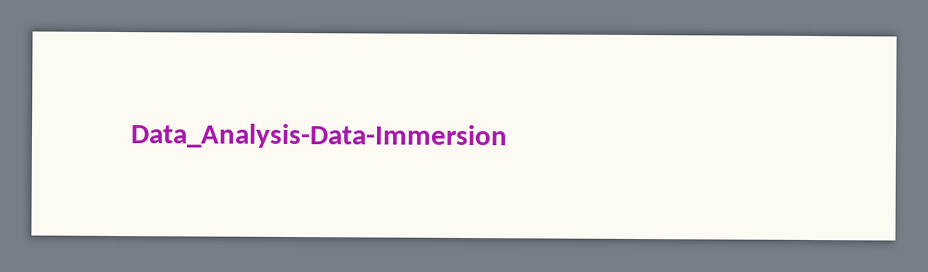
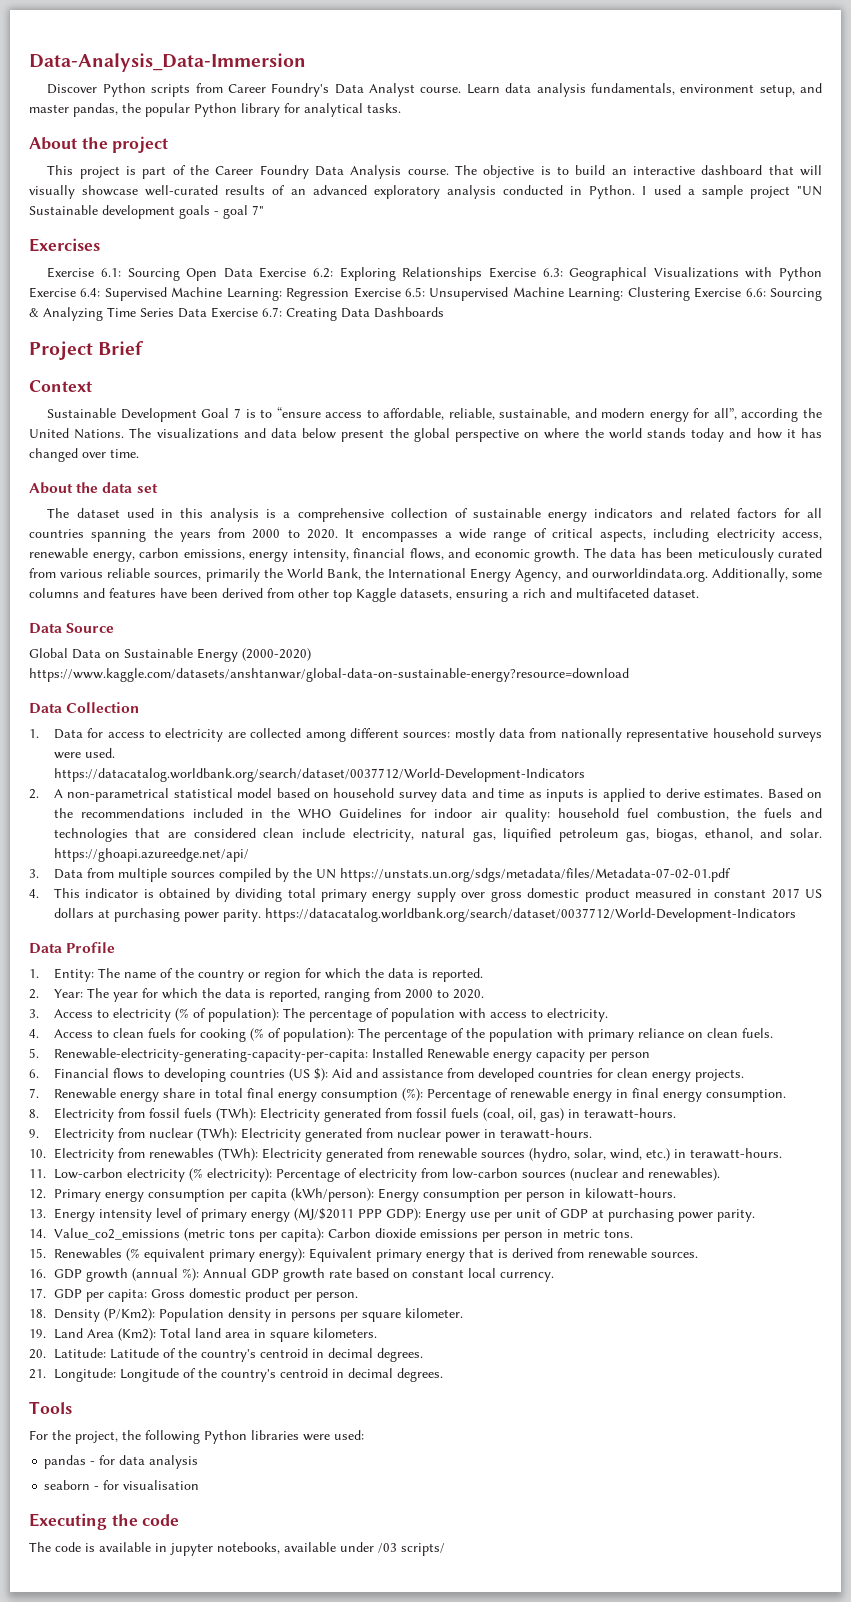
[130,123,508,150] Data_Analysis-Data-Immersion -> [29,53,306,72] [47,83,823,97] [29,103,401,117] [29,136,169,153] [47,165,823,179] [29,185,823,199] [29,205,264,219] [29,238,100,252] [47,267,822,281] [29,287,823,301] [29,307,444,321] [29,341,145,360] [29,380,92,392] [47,407,823,422] [29,428,823,442] [29,448,139,462] [29,482,158,494] [47,508,823,522] [29,528,823,542] [29,548,822,562] [29,568,822,582] [29,588,699,602] [29,623,115,634] [29,648,311,662] [29,668,629,682] [29,702,140,714] [29,728,823,742] [53,748,115,759] [53,768,585,782] [29,788,823,802] [53,808,823,822] [53,828,822,842] [53,848,249,862] [29,868,731,882] [29,888,822,902] [53,908,796,922] [29,942,116,954] [29,968,483,982] [29,988,484,1002] [29,1008,608,1022] [29,1028,773,1042] [29,1048,650,1062] [29,1068,744,1082] [29,1088,786,1102] [29,1108,676,1122] [29,1128,592,1142] [29,1148,782,1162] [29,1168,720,1182] [29,1188,676,1202] [29,1208,755,1222] [29,1228,633,1242] [29,1248,698,1262] [29,1268,554,1282] [29,1288,358,1302] [29,1308,463,1322] [29,1328,377,1342] [29,1348,423,1362] [29,1368,443,1382] [29,1401,72,1414] [29,1430,364,1444] [44,1455,199,1469] [44,1480,200,1490] [29,1513,180,1530] [29,1542,445,1556] Data-Analysis_Data-Immersion // Discover Python scripts from Career Foundry's Data Analyst course. Learn data analysis fundamentals, environment setup, and master pandas, the popular Python library for analytical tasks. // About the project // This project is part of the Career Foundry Data Analysis course. The objective is to build an interactive dashboard that will visually showcase well-curated results of an advanced exploratory analysis conducted in Python. I used a sample project "UN Sustainable development goals - goal 7" // Exercises // Exercise 6.1: Sourcing Open Data Exercise 6.2: Exploring Relationships Exercise 6.3: Geographical Visualizations with Python Exercise 6.4: Supervised Machine Learning: Regression Exercise 6.5: Unsupervised Machine Learning: Clustering Exercise 6.6: Sourcing & Analyzing Time Series Data Exercise 6.7: Creating Data Dashboards // Project Brief // Context // Sustainable Development Goal 7 is to “ensure access to affordable, reliable, sustainable, and modern energy for all”, according the United Nations. The visualizations and data below present the global perspective on where the world stands today and how it has changed over time. // About the data set // The dataset used in this analysis is a comprehensive collection of sustainable energy indicators and related factors for all countries spanning the years from 2000 to 2020. It encompasses a wide range of critical aspects, including electricity access, renewable energy, carbon emissions, energy intensity, financial flows, and economic growth. The data has been meticulously curated from various reliable sources, primarily the World Bank, the International Energy Agency, and ourworldindata.org. Additionally, some columns and features have been derived from other top Kaggle datasets, ensuring a rich and multifaceted dataset. // Data Source // Global Data on Sustainable Energy (2000-2020) https://www.kaggle.com/datasets/anshtanwar/global-data-on-sustainable-energy?resource=download // Data Collection // 1. Data for access to electricity are collected among different sources: mostly data from nationally representative household surveys were used. // https://datacatalog.worldbank.org/search/dataset/0037712/World-Development-Indicators // 2. A non-parametrical statistical model based on household survey data and time as inputs is applied to derive estimates. Based on the recommendations included in the WHO Guidelines for indoor air quality: household fuel combustion, the fuels and technologies that are considered clean include electricity, natural gas, liquified petroleum gas, biogas, ethanol, and solar. https://ghoapi.azureedge.net/api/ // 3. Data from multiple sources compiled by the UN https://unstats.un.org/sdgs/metadata/files/Metadata-07-02-01.pdf // 4. This indicator is obtained by dividing total primary energy supply over gross domestic product measured in constant 2017 US dollars at purchasing power parity. https://datacatalog.worldbank.org/search/dataset/0037712/World-Development-Indicators // Data Profile // 1. Entity: The name of the country or region for which the data is reported. // 2. Year: The year for which the data is reported, ranging from 2000 to 2020. // 3. Access to electricity (% of population): The percentage of population with access to electricity. // 4. Access to clean fuels for cooking (% of population): The percentage of the population with primary reliance on clean fuels. // 5. Renewable-electricity-generating-capacity-per-capita: Installed Renewable energy capacity per person // 6. Financial flows to developing countries (US $): Aid and assistance from developed countries for clean energy projects. // 7. Renewable energy share in total final energy consumption (%): Percentage of renewable energy in final energy consumption. // 8. Electricity from fossil fuels (TWh): Electricity generated from fossil fuels (coal, oil, gas) in terawatt-hours. // 9. Electricity from nuclear (TWh): Electricity generated from nuclear power in terawatt-hours. // 10. Electricity from renewables (TWh): Electricity generated from renewable sources (hydro, solar, wind, etc.) in terawatt-hours. // 11. Low-carbon electricity (% electricity): Percentage of electricity from low-carbon sources (nuclear and renewables). // 12. Primary energy consumption per capita (kWh/person): Energy consumption per person in kilowatt-hours. // 13. Energy intensity level of primary energy (MJ/$2011 PPP GDP): Energy use per unit of GDP at purchasing power parity. // 14. Value_co2_emissions (metric tons per capita): Carbon dioxide emissions per person in metric tons. // 15. Renewables (% equivalent primary energy): Equivalent primary energy that is derived from renewable sources. // 16. GDP growth (annual %): Annual GDP growth rate based on constant local currency. // 17. GDP per capita: Gross domestic product per person. // 18. Density (P/Km2): Population density in persons per square kilometer. // 19. Land Area (Km2): Total land area in square kilometers. // 20. Latitude: Latitude of the country's centroid in decimal degrees. // 21. Longitude: Longitude of the country's centroid in decimal degrees. // Tools // For the project, the following Python libraries were used: // pandas - for data analysis // seaborn - for visualisation // Executing the code // The code is available in jupyter notebooks, available under /03 scripts/

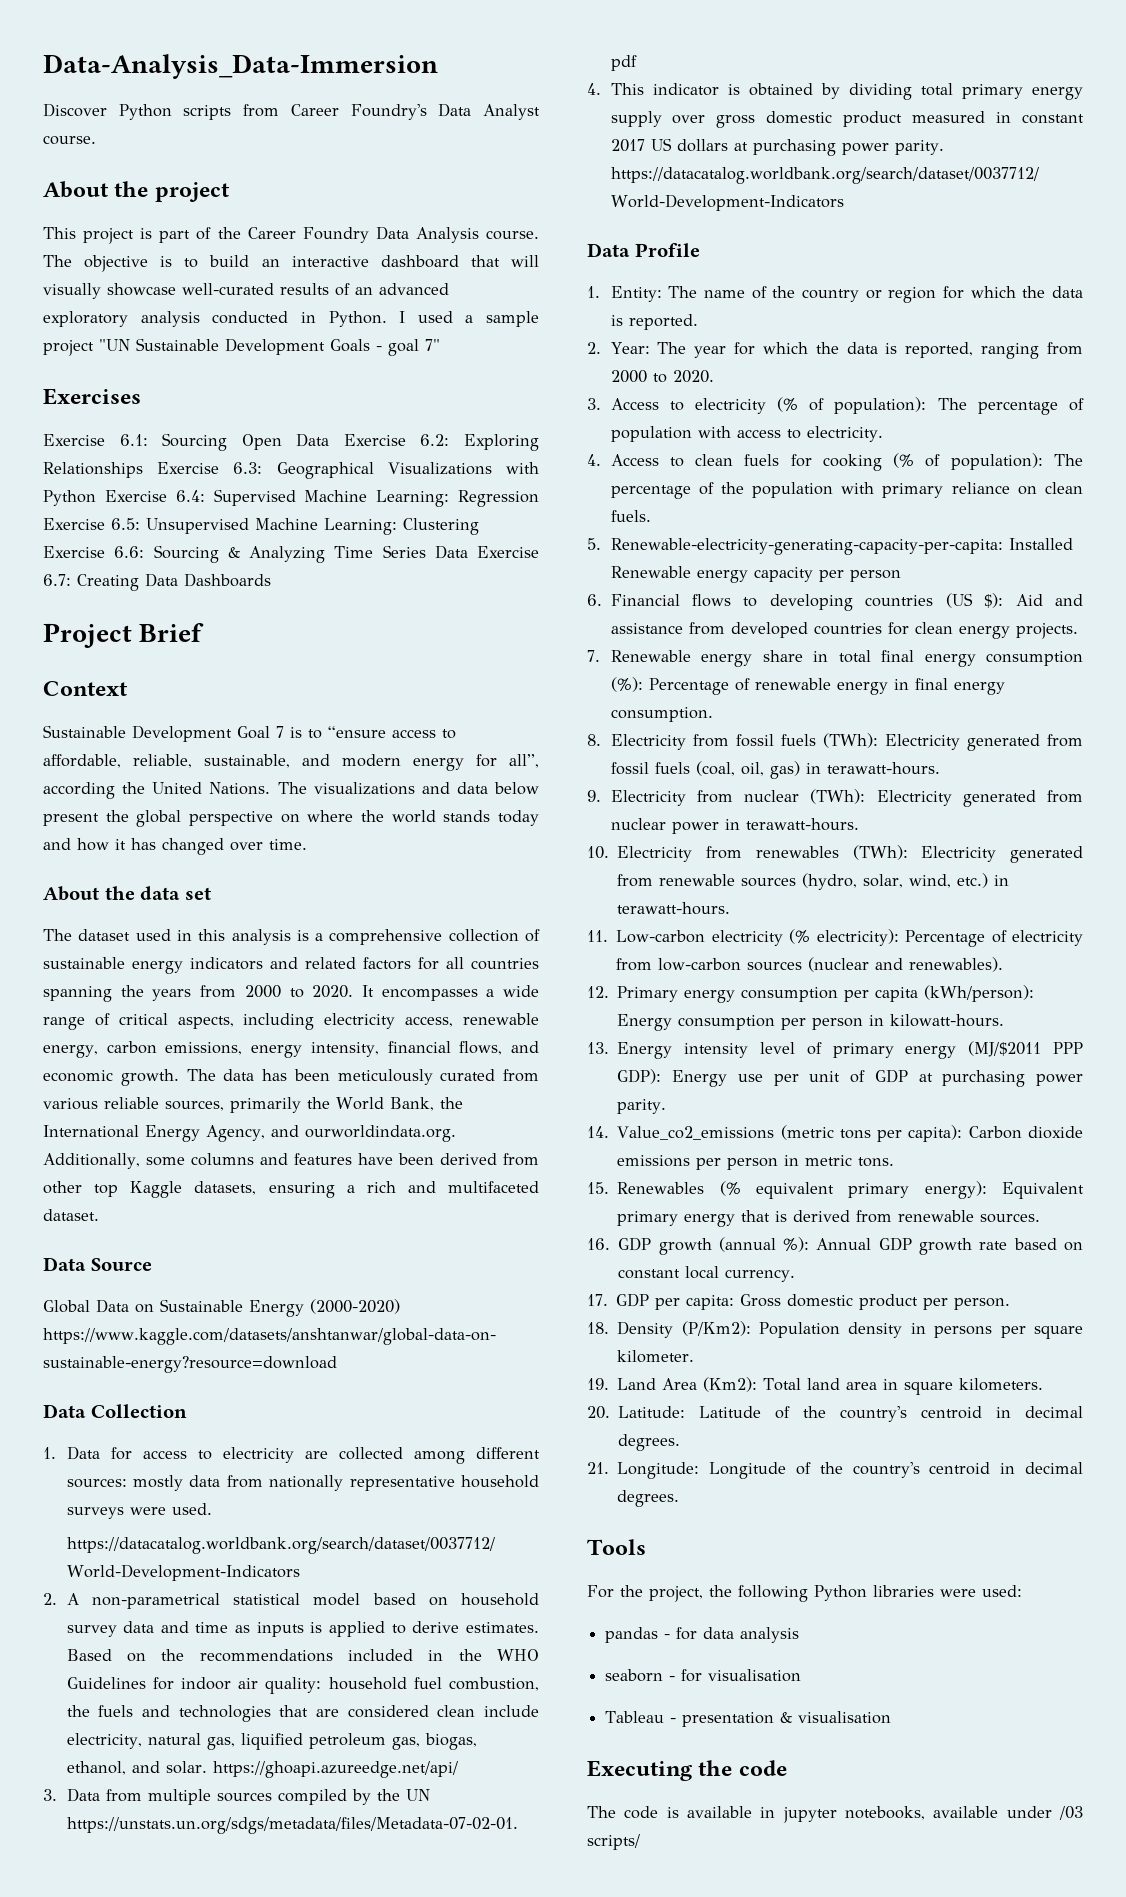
[466,83,823,97] [29,103,401,117] Learn data analysis fundamentals, environment setup, and master pandas, the popular Python library for analytical tasks. -> (96, 140) none
[102,205,210,219] development goals -> [225,338,370,355] Development Goals
(200, 1485) none -> [605,1711,892,1727] // Tableau - presentation & visualisation

